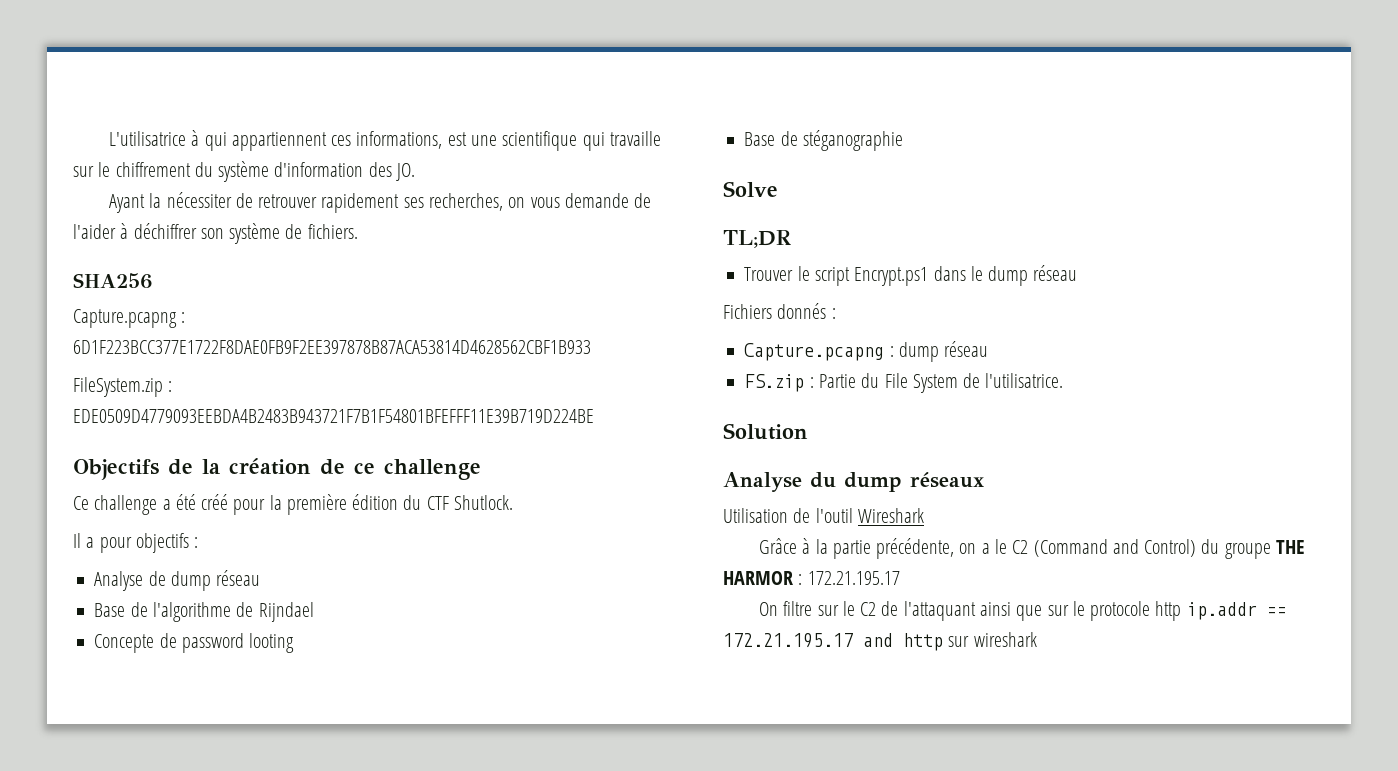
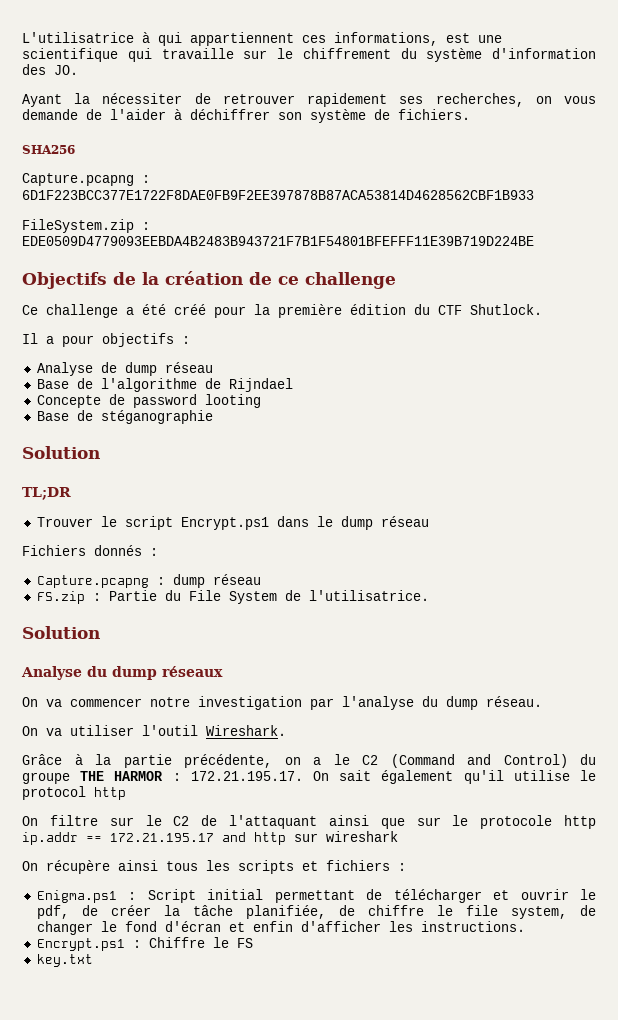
[723,181,778,197] Solve -> [22,446,100,459] Solution
[723,508,924,523] Utilisation de l'outil Wireshark -> [22,696,542,710] [22,725,286,736] On va commencer notre investigation par l'analyse du dump réseau. // On va utiliser l'outil Wireshark.
[807,571,900,585] 172.21.195.17 -> [190,770,596,784] [22,786,126,800] 172.21.195.17. On sait également qu'il utilise le protocol http
(1037, 639) none -> [22,860,406,874] [36,889,596,903] [36,905,596,919] [36,921,525,935] [36,937,253,951] [36,954,93,967] // On récupère ainsi tous les scripts et fichiers : // Enigma.ps1 : Script initial permettant de télécharger et ouvrir le pdf, de créer la tâche planifiée, de chiffre le file system, de changer le fond d'écran et enfin d'afficher les instructions. // Encrypt.ps1 : Chiffre le FS // key.txt

